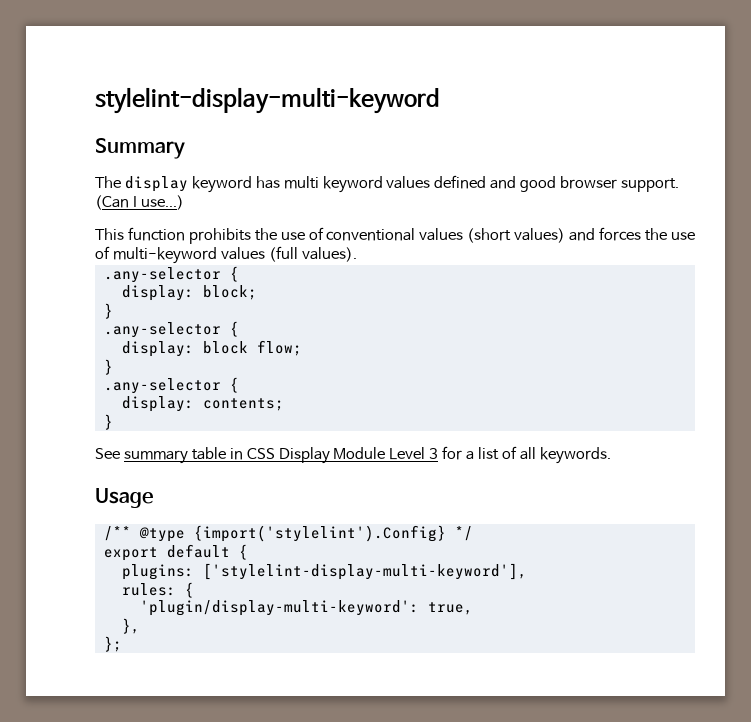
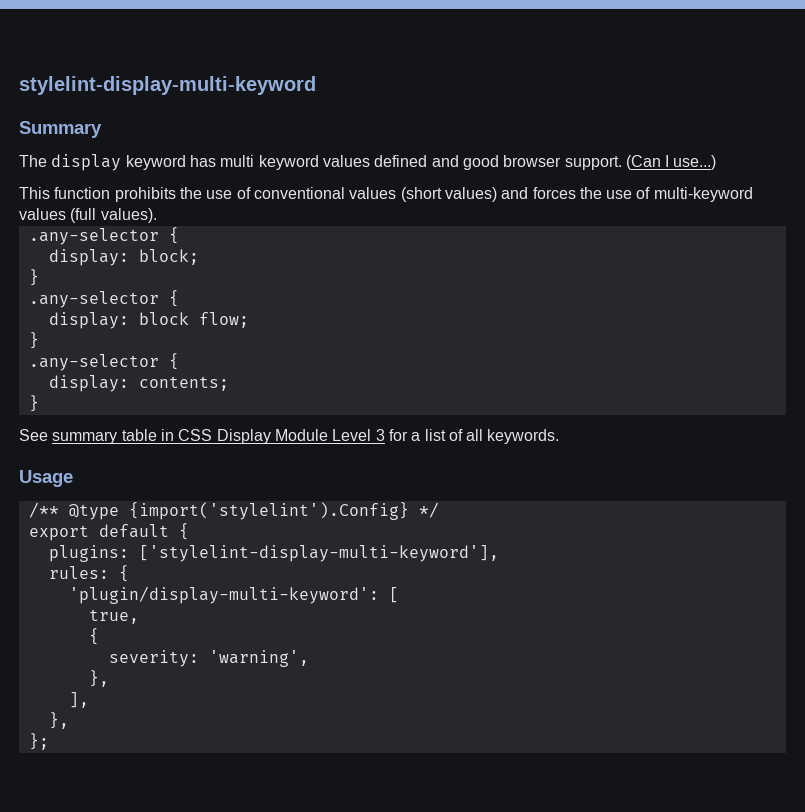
(419, 608) none -> [388,587,399,603] [ //
(473, 608) none -> [88,628,99,645] [108,650,309,667] [88,670,109,687] [68,692,89,708] // { // severity: 'warning', // }, // ],

